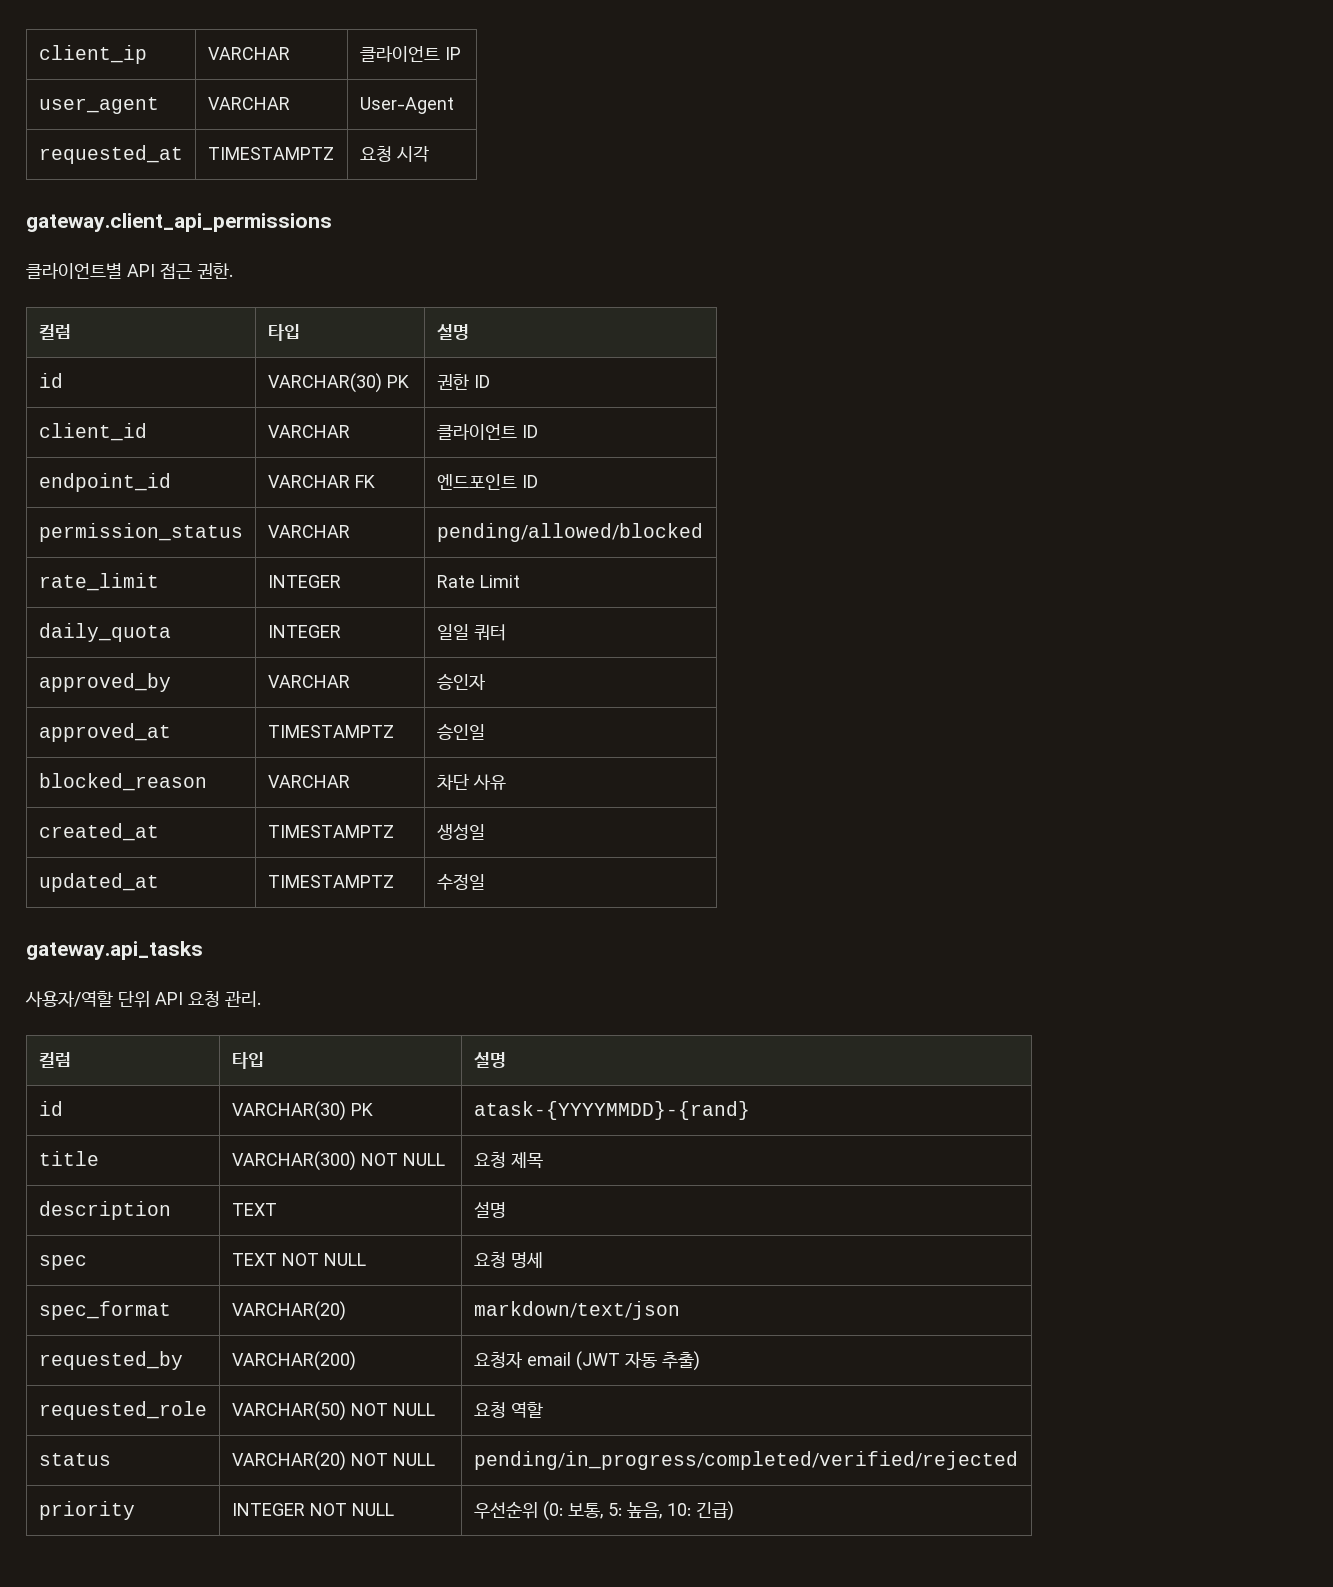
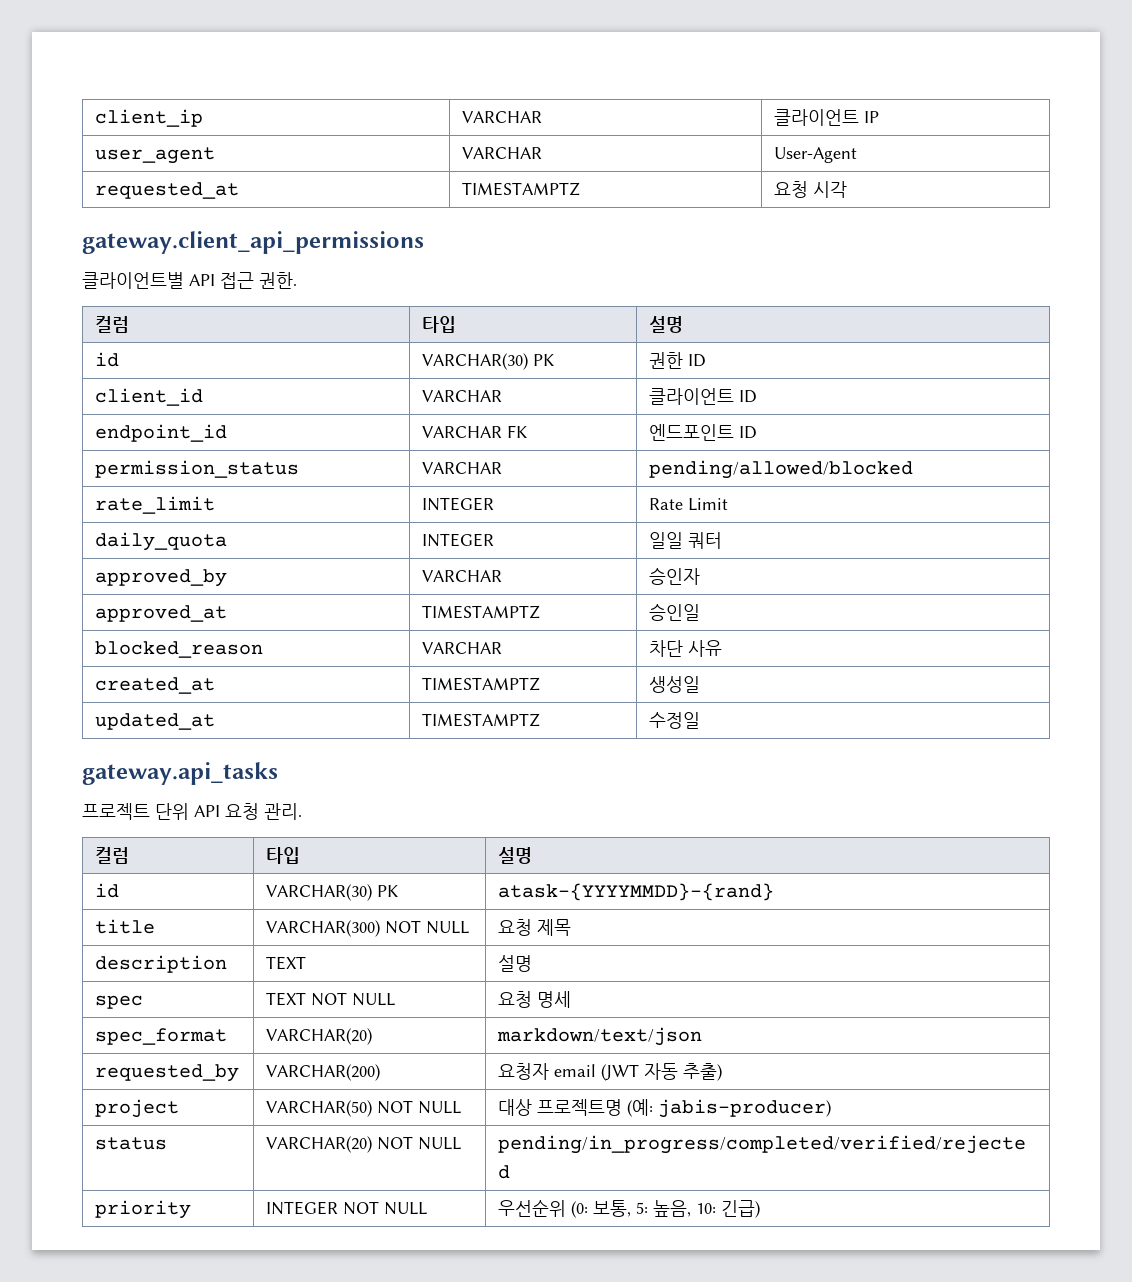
[25,991,113,1007] 사용자/역할 -> [82,803,150,820] 프로젝트
[38,1401,207,1420] requested_role -> [95,1099,180,1118] project
[473,1402,543,1418] 요청 역할 -> [498,1099,832,1118] 대상 프로젝트명 (예: jabis-producer)

